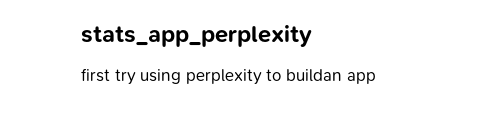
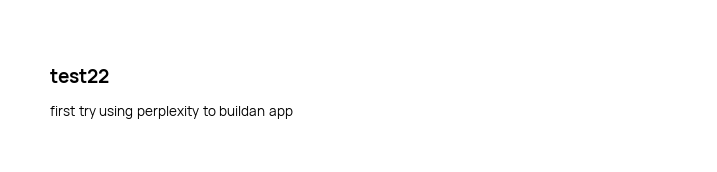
[81,25,312,47] stats_app_perplexity -> [50,69,109,83] test22

